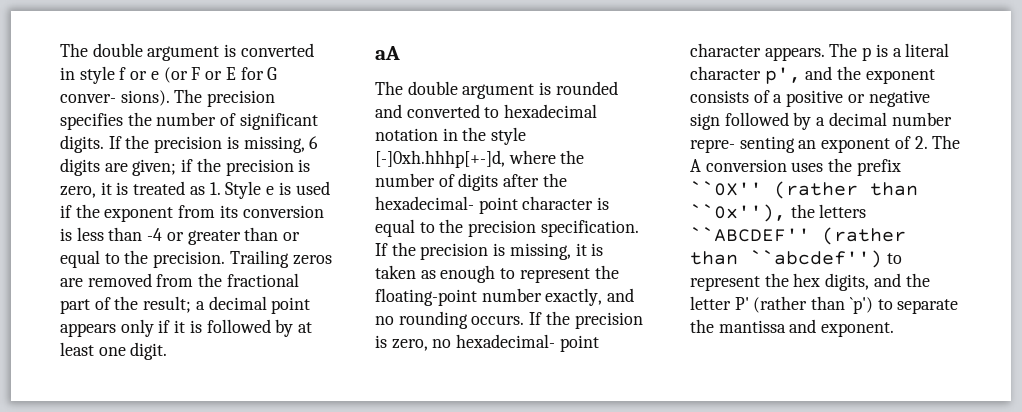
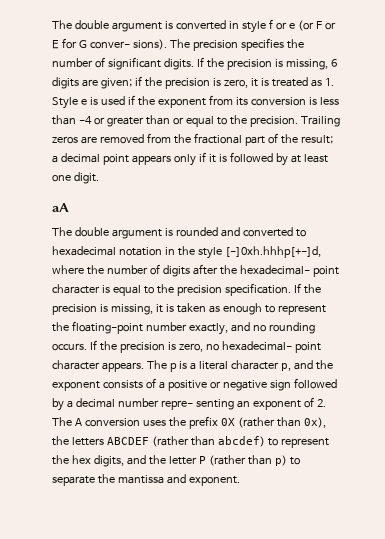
[764,67,801,84] p', -> [280,363,291,371] p,
[690,181,918,199] [690,204,786,222] ``0X'' (rather than ``0x''), -> [220,417,326,428] 0X (rather than 0x),
[690,227,906,245] [690,250,882,268] ``ABCDEF'' (rather than ``abcdef'') -> [106,436,265,447] ABCDEF (rather than abcdef)
[734,296,873,314] P' (rather than `p') -> [198,455,287,466] P (rather than p)

